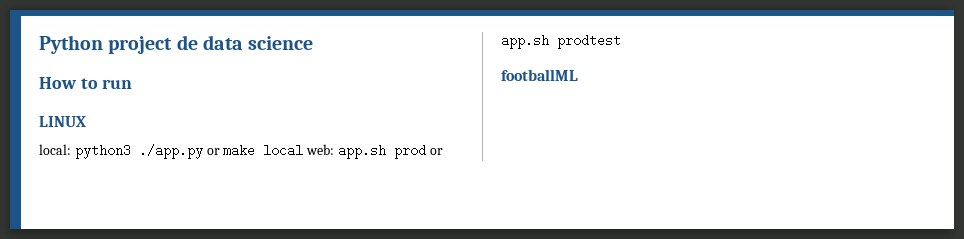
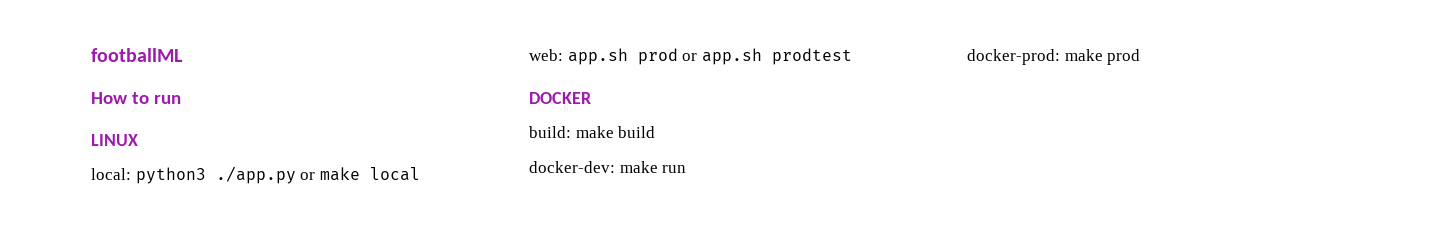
[39,35,314,54] Python project de data science -> [91,48,183,62] footballML
(304, 150) none -> (420, 174) //
[501,69,578,81] footballML -> [529,92,591,104] [529,126,656,138] [529,161,687,173] [967,49,1141,65] DOCKER // build: make build // docker-dev: make run // docker-prod: make prod

